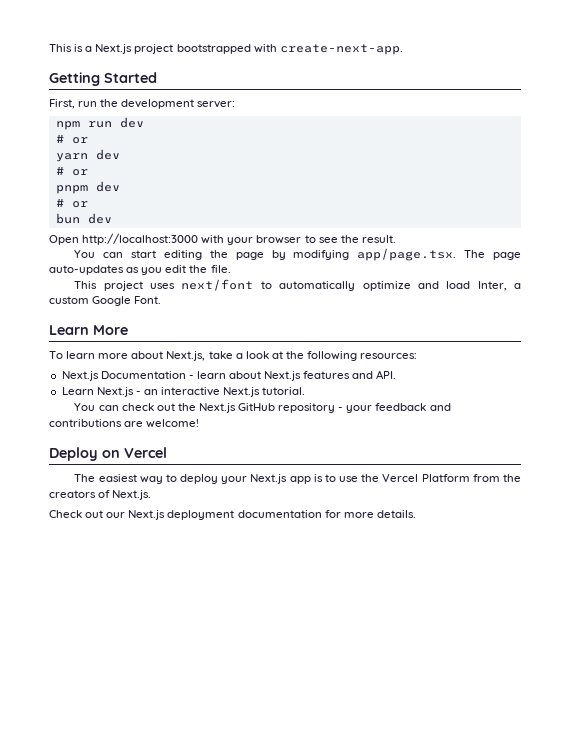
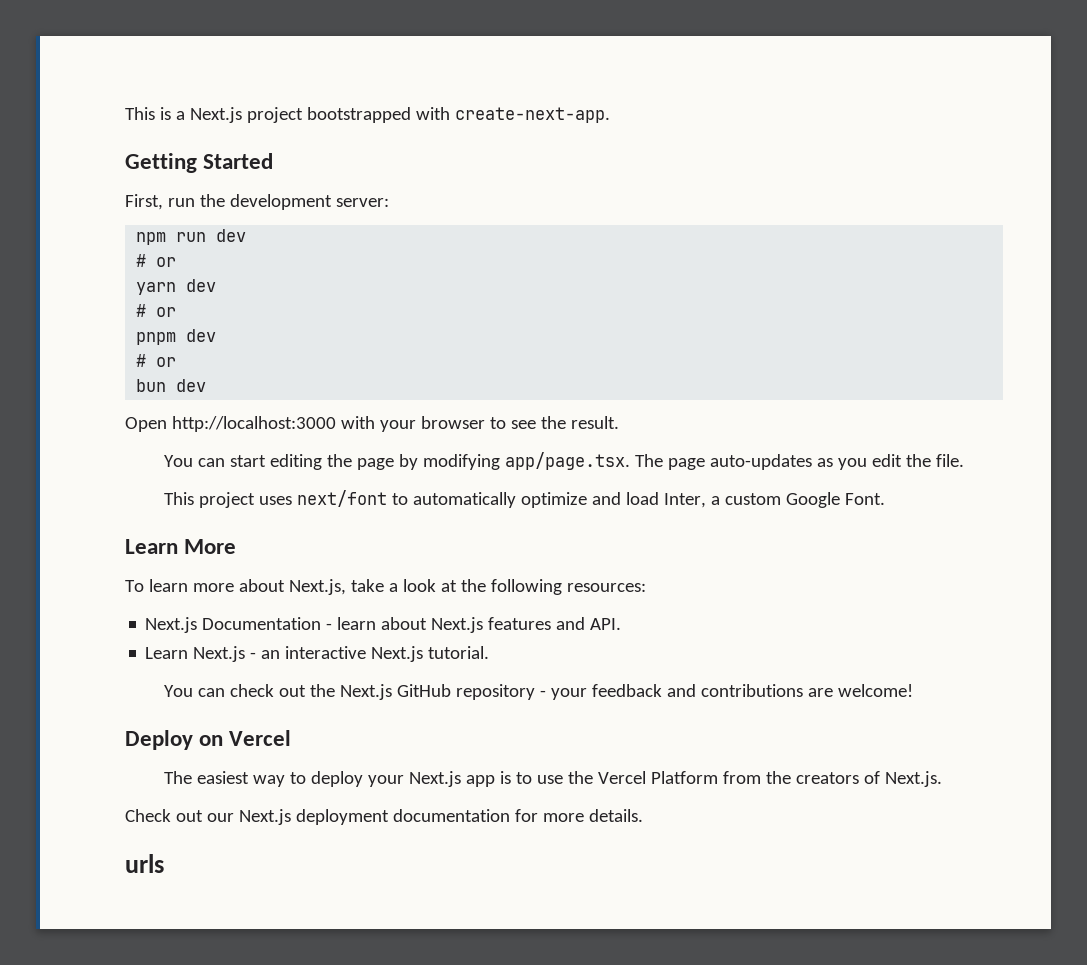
(416, 514) none -> [125,854,164,873] // urls

